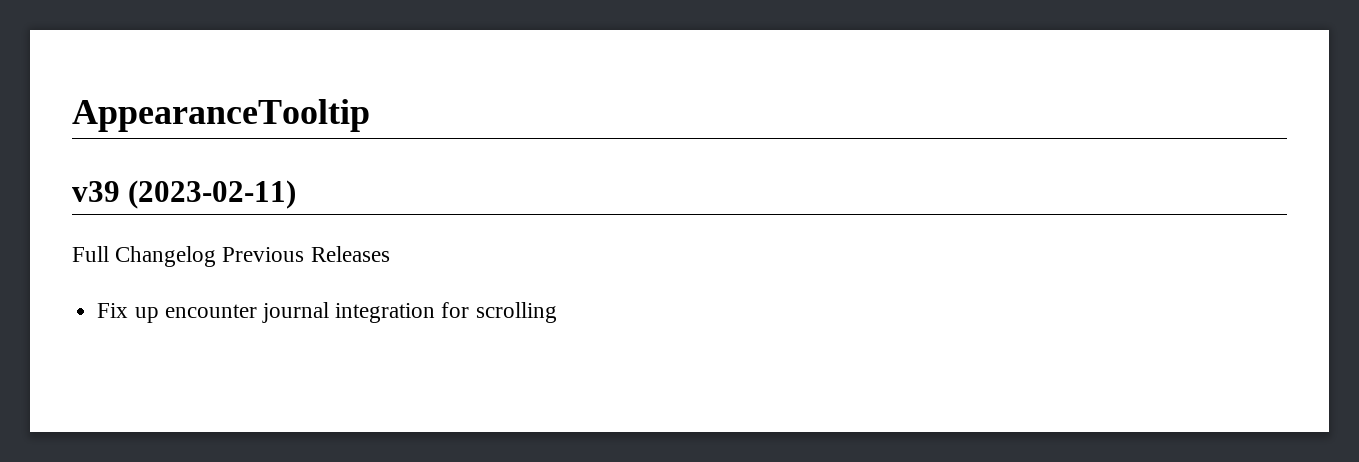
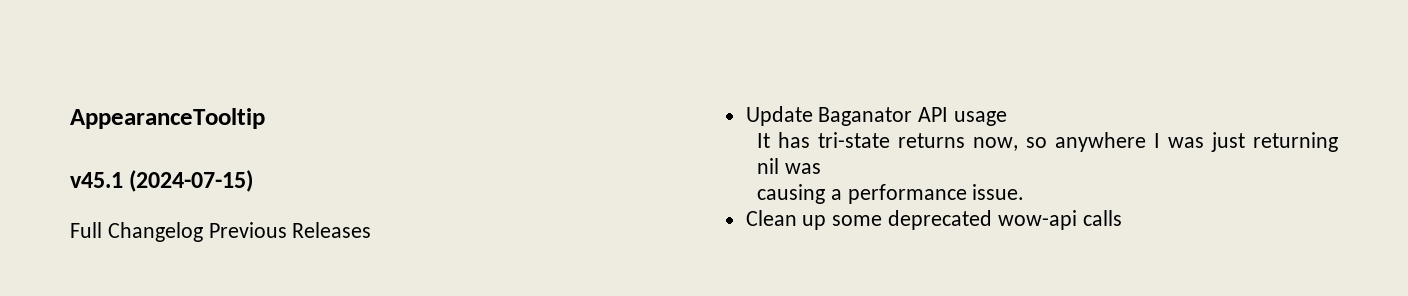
[72,180,297,209] v39 (2023-02-11) -> [70,170,254,192] v45.1 (2024-07-15)
[97,302,557,323] Fix up encounter journal integration for scrolling -> [745,106,1008,126] [756,132,1338,152] [756,158,821,174] [756,184,1025,204] [745,210,1122,230] Update Baganator API usage // It has tri-state returns now, so anywhere I was just returning nil was // causing a performance issue. // Clean up some deprecated wow-api calls

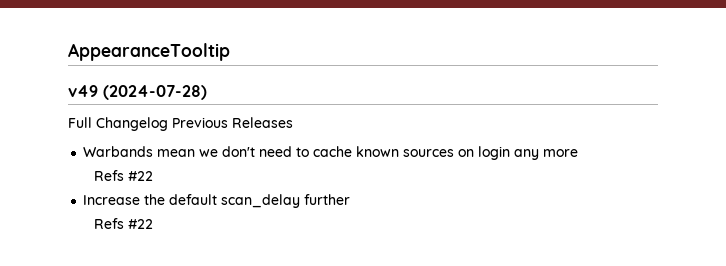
[70,170,254,192] v45.1 (2024-07-15) -> [68,85,207,100] v49 (2024-07-28)
[745,106,1008,126] [756,132,1338,152] [756,158,821,174] [756,184,1025,204] [745,210,1122,230] Update Baganator API usage // It has tri-state returns now, so anywhere I was just returning nil was // causing a performance issue. // Clean up some deprecated wow-api calls -> [83,146,579,160] [94,170,154,181] [83,194,351,208] [94,218,154,229] Warbands mean we don't need to cache known sources on login any more // Refs #22 // Increase the default scan_delay further // Refs #22

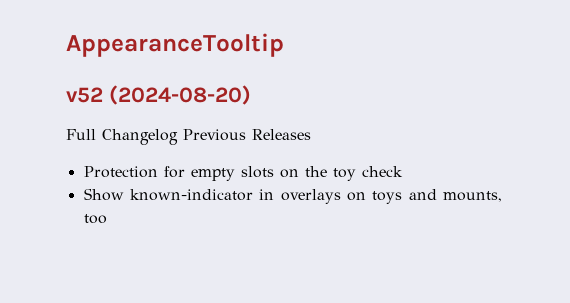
[68,85,207,100] v49 (2024-07-28) -> [66,85,251,105] v52 (2024-08-20)
[83,146,579,160] [94,170,154,181] [83,194,351,208] [94,218,154,229] Warbands mean we don't need to cache known sources on login any more // Refs #22 // Increase the default scan_delay further // Refs #22 -> [83,166,403,181] [83,188,502,204] [83,214,107,224] Protection for empty slots on the toy check // Show known-indicator in overlays on toys and mounts, too

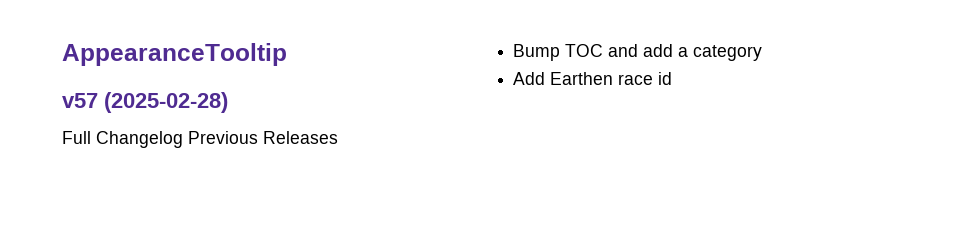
[66,85,251,105] v52 (2024-08-20) -> [62,92,228,113] v57 (2025-02-28)
[83,166,403,181] [83,188,502,204] [83,214,107,224] Protection for empty slots on the toy check // Show known-indicator in overlays on toys and mounts, too -> [513,44,763,61] [513,72,673,85] Bump TOC and add a category // Add Earthen race id

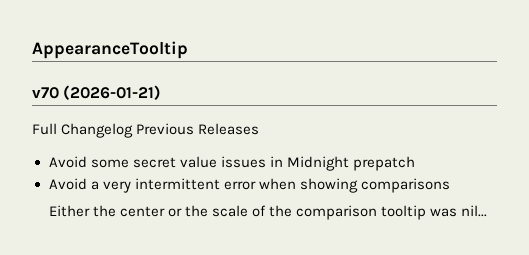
[62,92,228,113] v57 (2025-02-28) -> [32,85,162,100] v70 (2026-01-21)
[513,44,763,61] [513,72,673,85] Bump TOC and add a category // Add Earthen race id -> [48,156,415,171] [48,178,450,193] [48,205,488,220] Avoid some secret value issues in Midnight prepatch // Avoid a very intermittent error when showing comparisons // Either the center or the scale of the comparison tooltip was nil...

